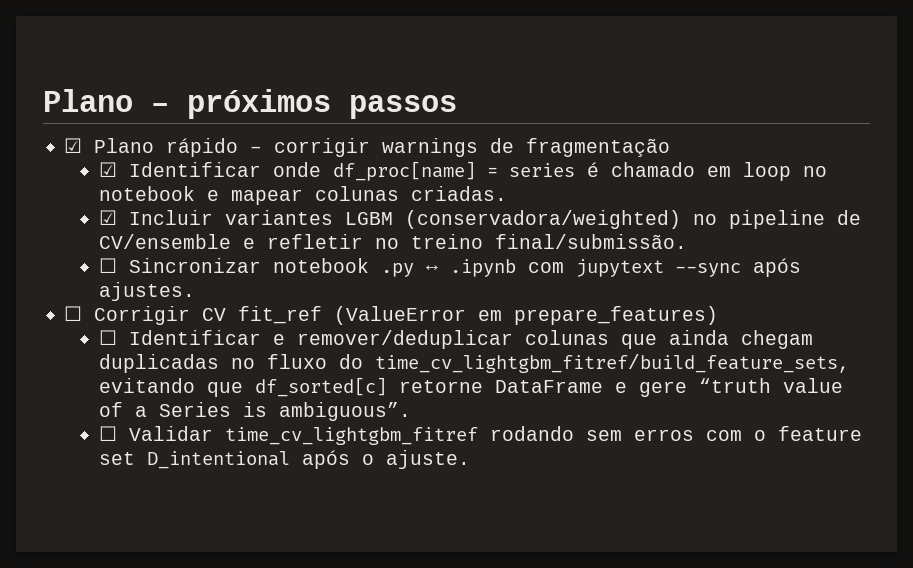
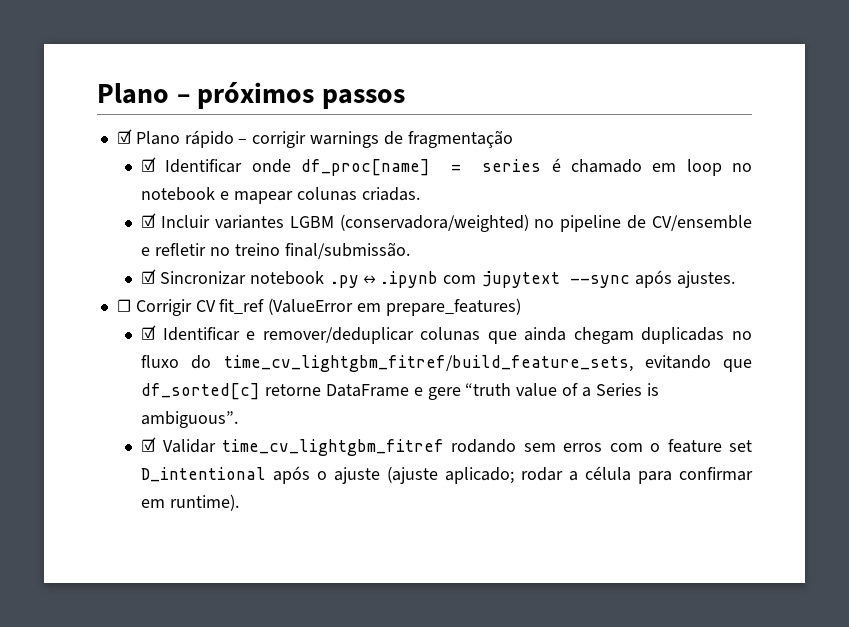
[98,258,117,273] ☐ -> [141,269,157,284] ☑
[98,330,117,345] ☐ -> [141,325,157,340] ☑
[98,426,117,441] ☐ -> [141,437,157,452] ☑
[385,450,470,469] ajuste. -> [334,466,753,484] [141,494,239,511] ajuste (ajuste aplicado; rodar a célula para confirmar em runtime).

